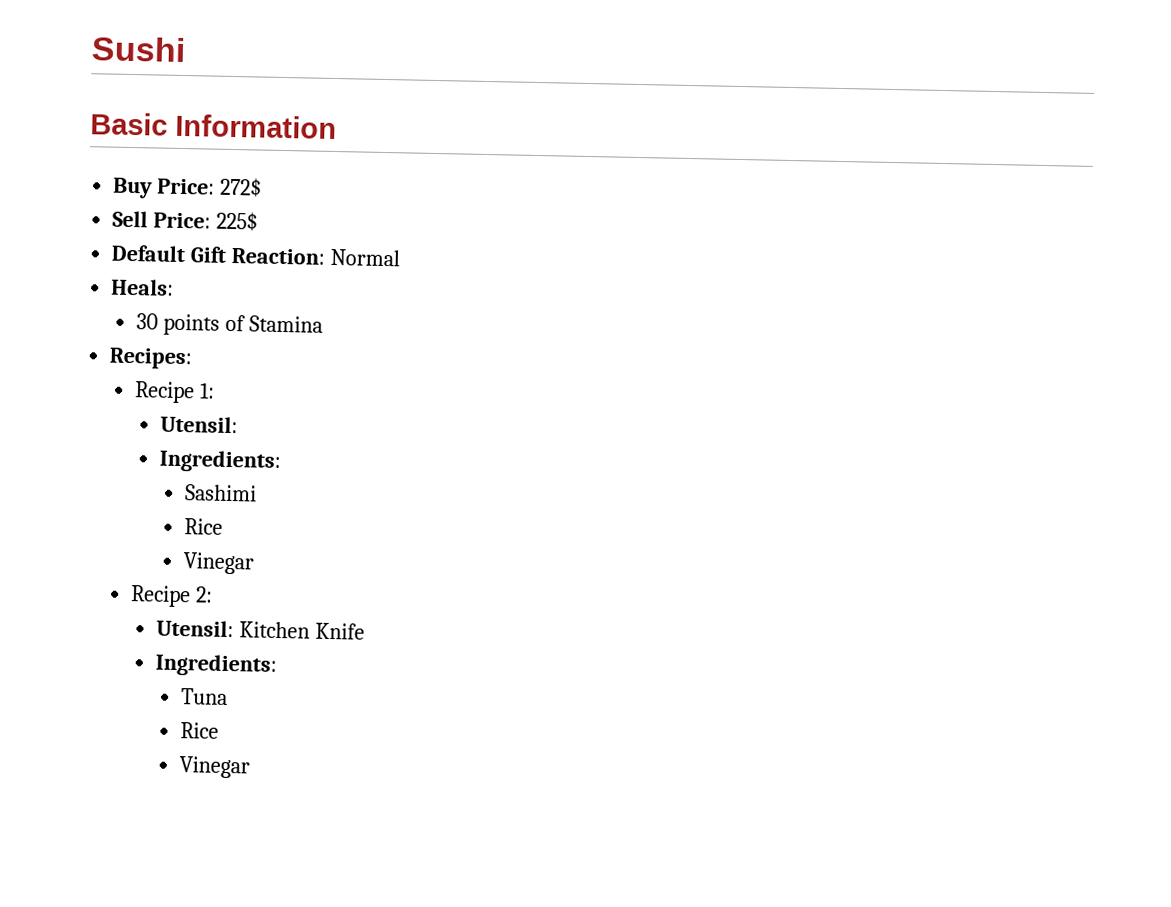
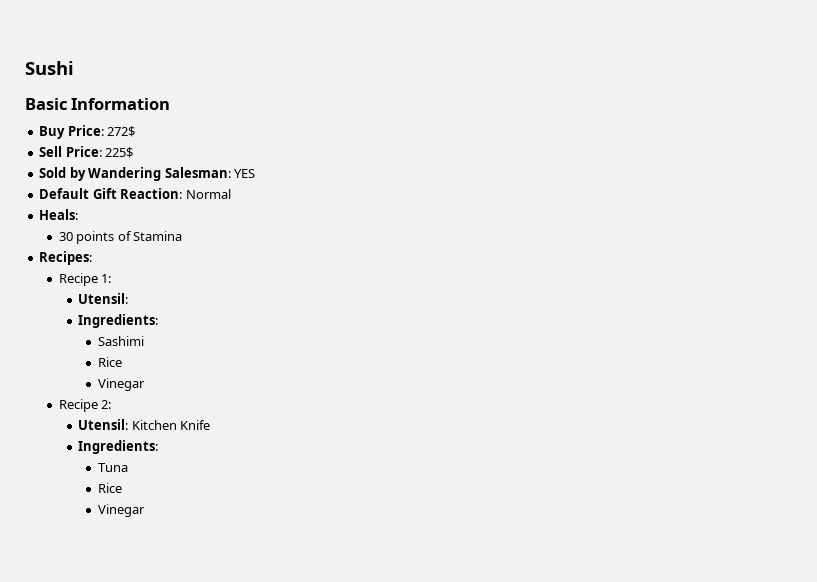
(259, 221) none -> [39,167,256,181] // Sold by Wandering Salesman: YES

